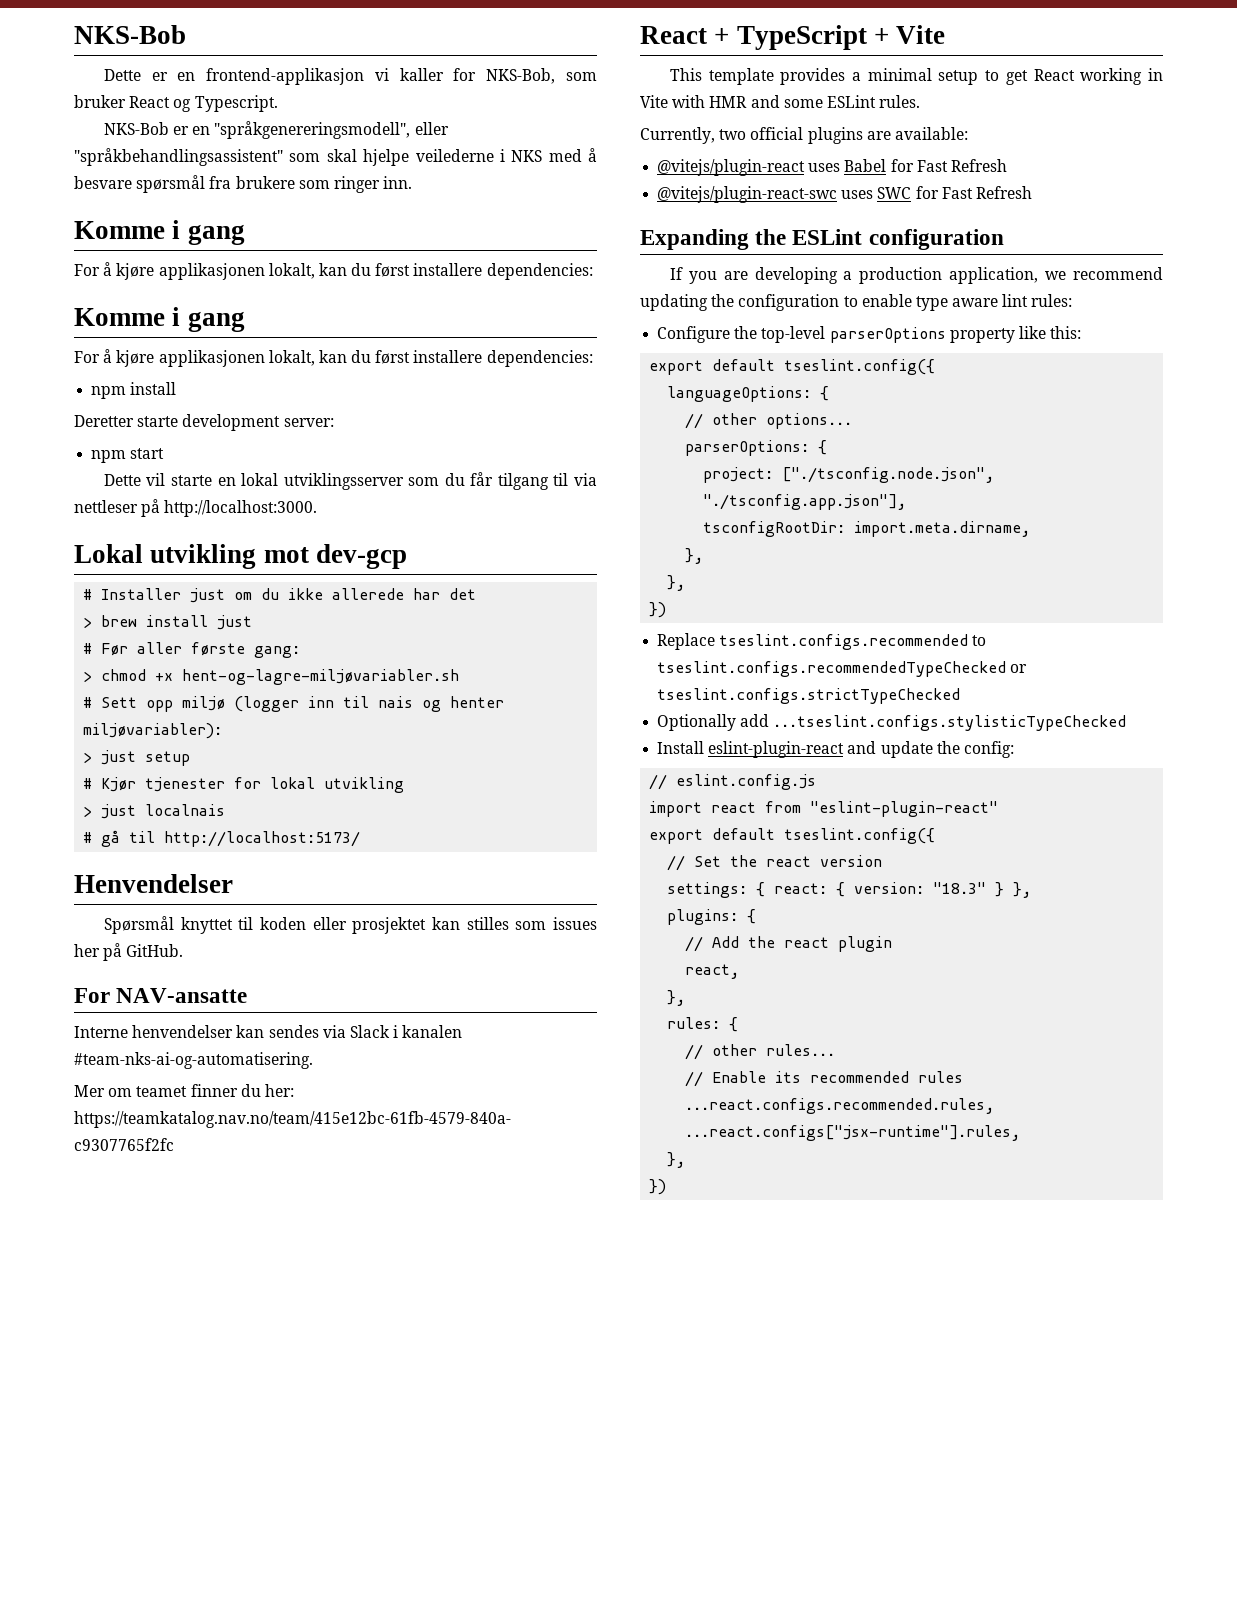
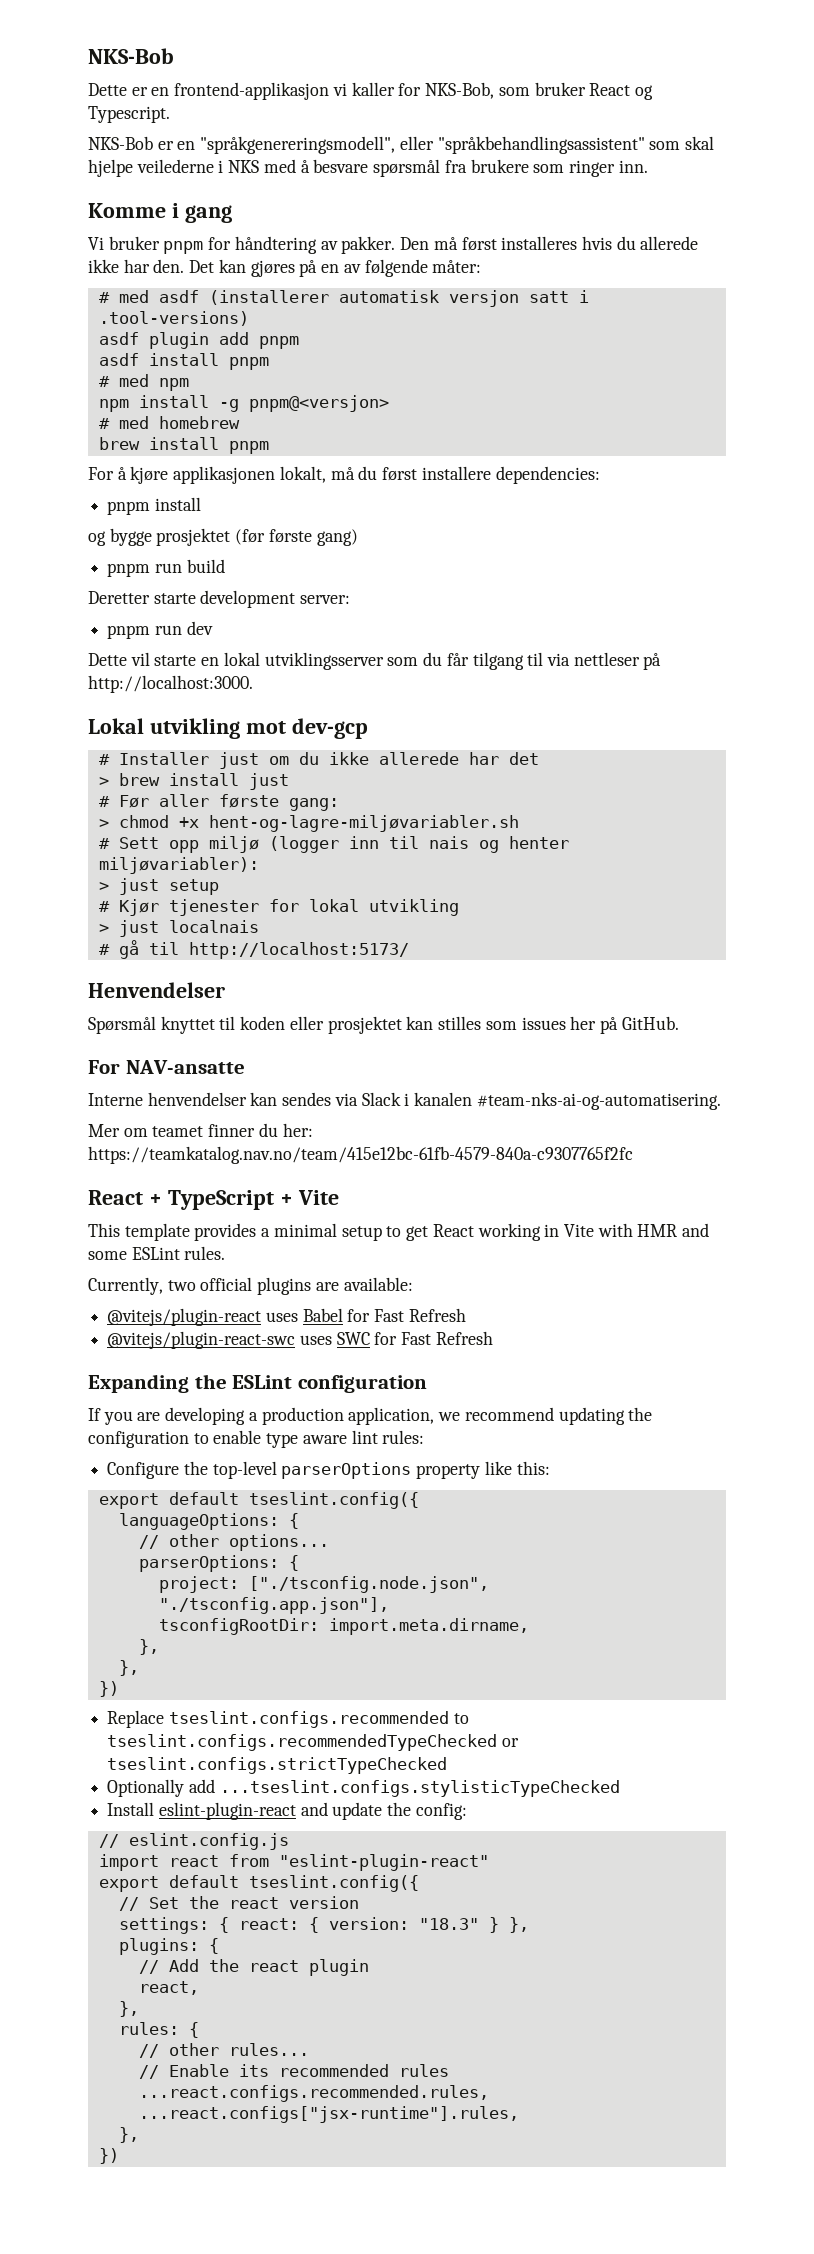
[74,262,593,280] [74,307,245,332] [74,349,593,367] [91,382,177,399] For å kjøre applikasjonen lokalt, kan du først installere dependencies: // Komme i gang // For å kjøre applikasjonen lokalt, kan du først installere dependencies: // npm install -> [88,236,699,254] [88,259,482,277] [98,290,589,307] [98,311,249,326] [98,332,299,349] [98,353,269,370] [98,374,189,391] [98,395,389,412] [98,416,240,429] [98,437,269,454] [88,466,600,484] [107,497,201,515] [88,528,358,546] [107,559,225,577] Vi bruker pnpm for håndtering av pakker. Den må først installeres hvis du allerede ikke har den. Det kan gjøres på en av følgende måter: // # med asdf (installerer automatisk versjon satt i .tool-versions) // asdf plugin add pnpm // asdf install pnpm // # med npm // npm install -g pnpm@<versjon> // # med homebrew // brew install pnpm // For å kjøre applikasjonen lokalt, må du først installere dependencies: // pnpm install // og bygge prosjektet (før første gang) // pnpm run build
[91,448,165,463] npm start -> [107,621,213,639] pnpm run dev

